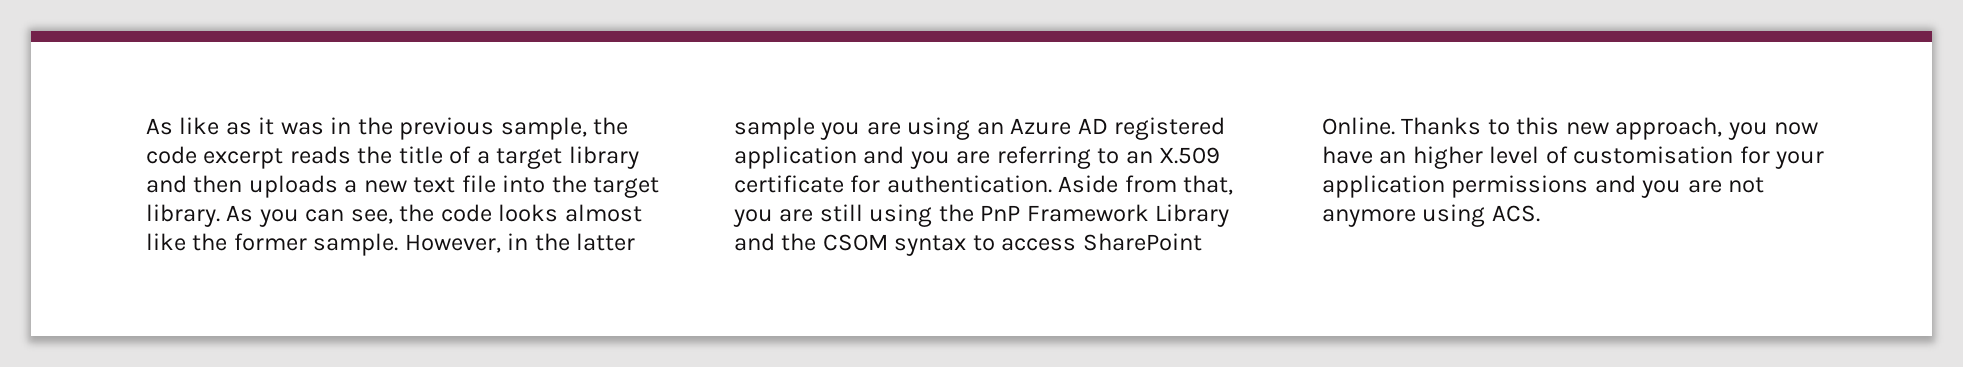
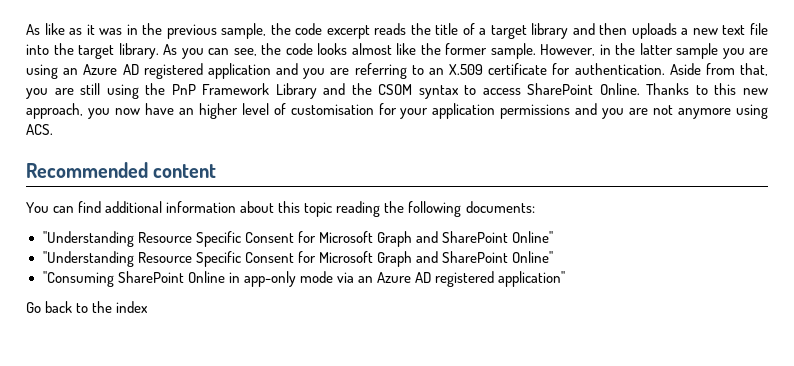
(1540, 213) none -> [26,162,217,178] [26,201,535,217] [42,231,553,247] [42,251,553,267] [42,271,566,287] [26,301,149,313] // Recommended content // You can find additional information about this topic reading the following documents: // "Understanding Resource Specific Consent for Microsoft Graph and SharePoint Online" // "Understanding Resource Specific Consent for Microsoft Graph and SharePoint Online" // "Consuming SharePoint Online in app-only mode via an Azure AD registered application" // Go back to the index

